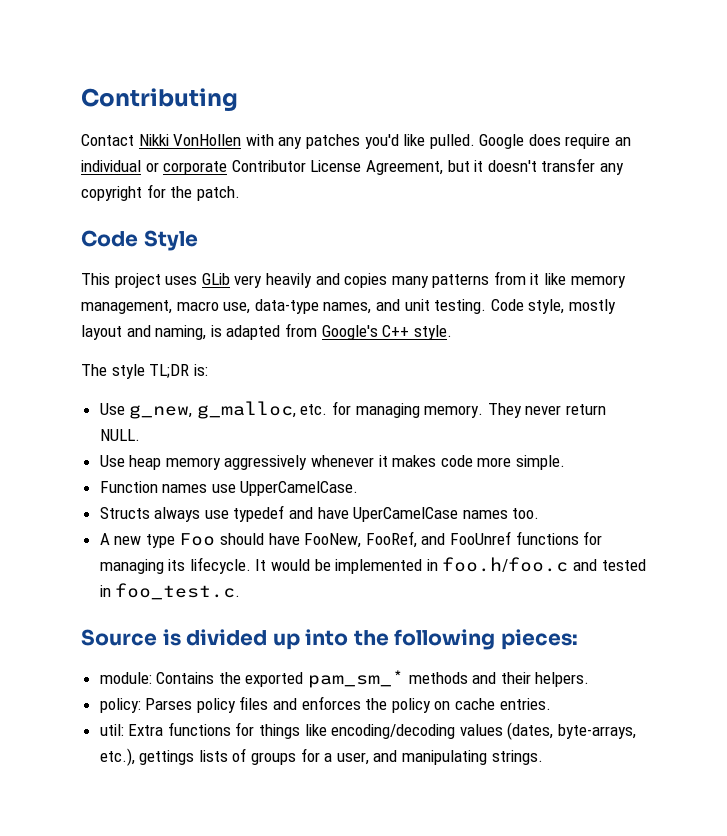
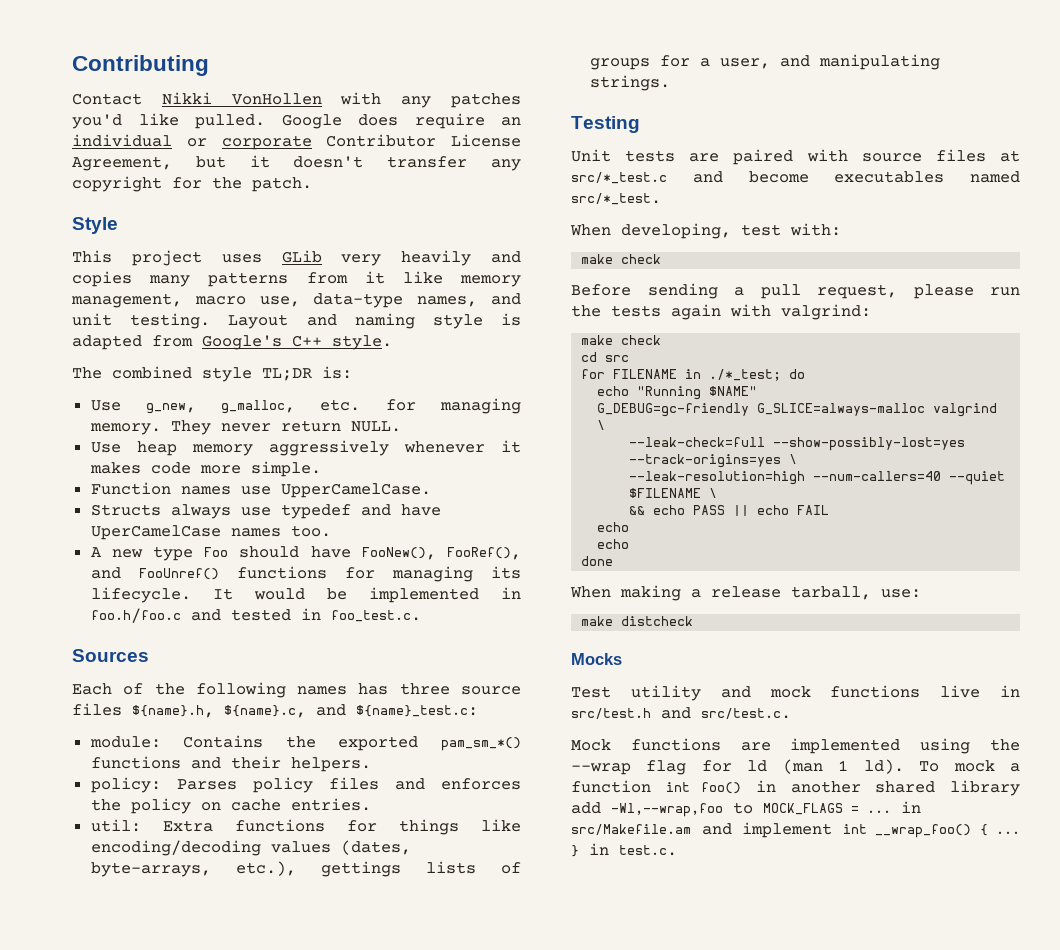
[81,230,138,247] Code -> (312, 184) none
[490,299,616,314] [81,325,207,340] Code style, mostly layout and naming, -> [228,313,483,329] Layout and naming style
(107, 370) none -> [112,366,192,379] combined
[304,531,512,548] FooNew, FooRef, and FooUnref -> [361,547,521,560] [90,567,219,580] FooNew(), FooRef(), and FooUnref()
[81,629,578,650] Source is divided up into the following pieces: -> [72,649,149,662] [72,682,521,698] [72,703,478,718] Sources // Each of the following names has three source files ${name}.h, ${name}.c, and ${name}_test.c:
[308,670,468,688] pam_sm_* methods -> [441,737,521,751] [90,756,181,769] pam_sm_*() functions
(543, 757) none -> [571,116,640,133] [571,149,1020,165] [571,171,1020,184] [571,193,661,205] [570,223,841,239] [581,254,662,264] [571,283,1020,299] [571,304,871,320] [581,335,662,345] [581,352,630,362] [581,369,806,381] [597,386,758,400] [597,403,998,417] [597,420,606,430] [629,437,966,451] [629,454,798,468] [629,471,1006,485] [629,488,718,498] [629,505,830,516] [597,522,630,532] [597,539,630,549] [581,556,614,566] [570,585,921,601] [581,616,694,626] [571,653,622,665] [571,685,1020,701] [571,707,791,719] [571,738,1020,754] [571,759,1020,775] [571,780,1020,796] [571,801,921,817] [571,822,1020,838] [571,843,677,857] // Testing // Unit tests are paired with source files at src/*_test.c and become executables named src/*_test. // When developing, test with: // make check // Before sending a pull request, please run the tests again with valgrind: // make check // cd src // for FILENAME in ./*_test; do // echo "Running $NAME" // G_DEBUG=gc-friendly G_SLICE=always-malloc valgrind \ // --leak-check=full --show-possibly-lost=yes --track-origins=yes \ // --leak-resolution=high --num-callers=40 --quiet $FILENAME \ // && echo PASS || echo FAIL // echo // echo // done // When making a release tarball, use: // make distcheck // Mocks // Test utility and mock functions live in src/test.h and src/test.c. // Mock functions are implemented using the --wrap flag for ld (man 1 ld). To mock a function int foo() in another shared library add -Wl,--wrap,foo to MOCK_FLAGS = ... in src/Makefile.am and implement int __wrap_foo() { ... } in test.c.

